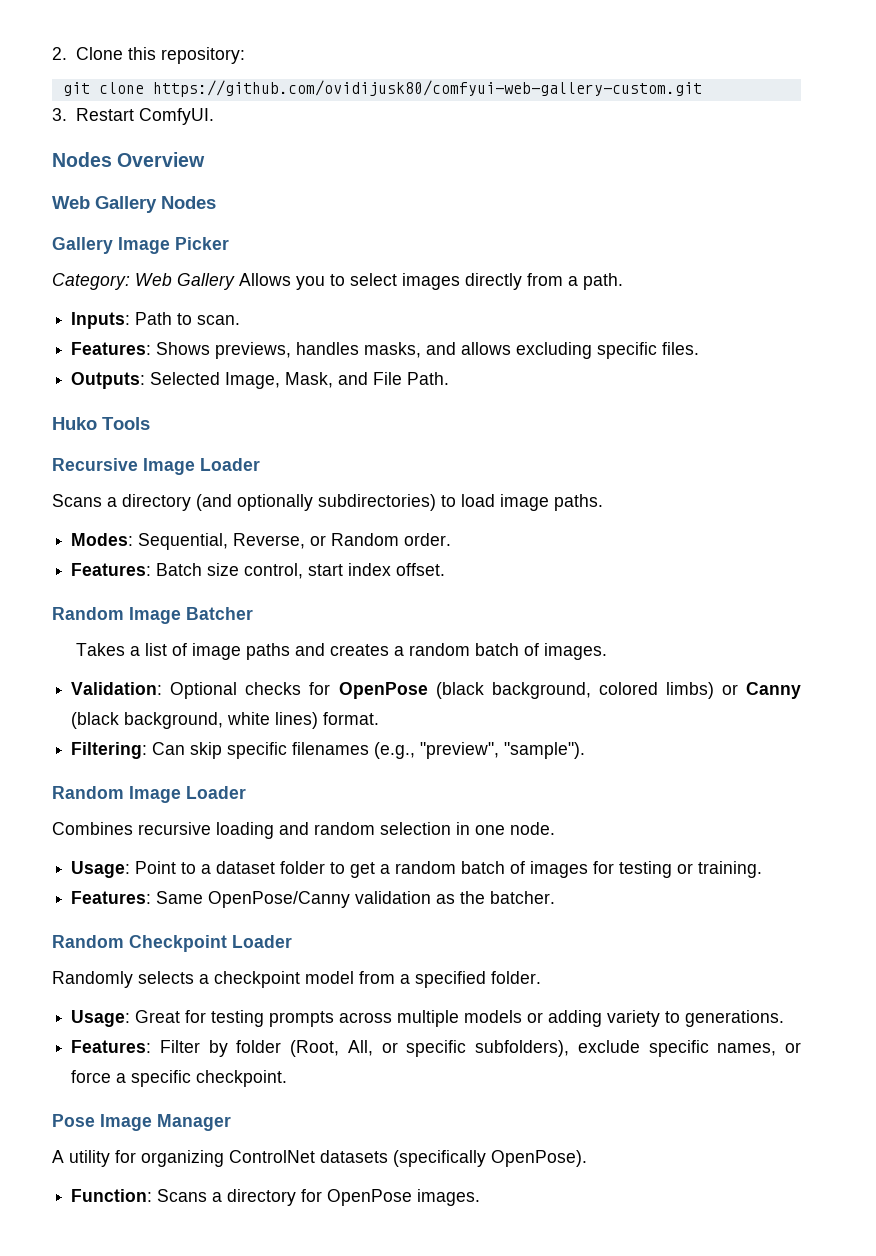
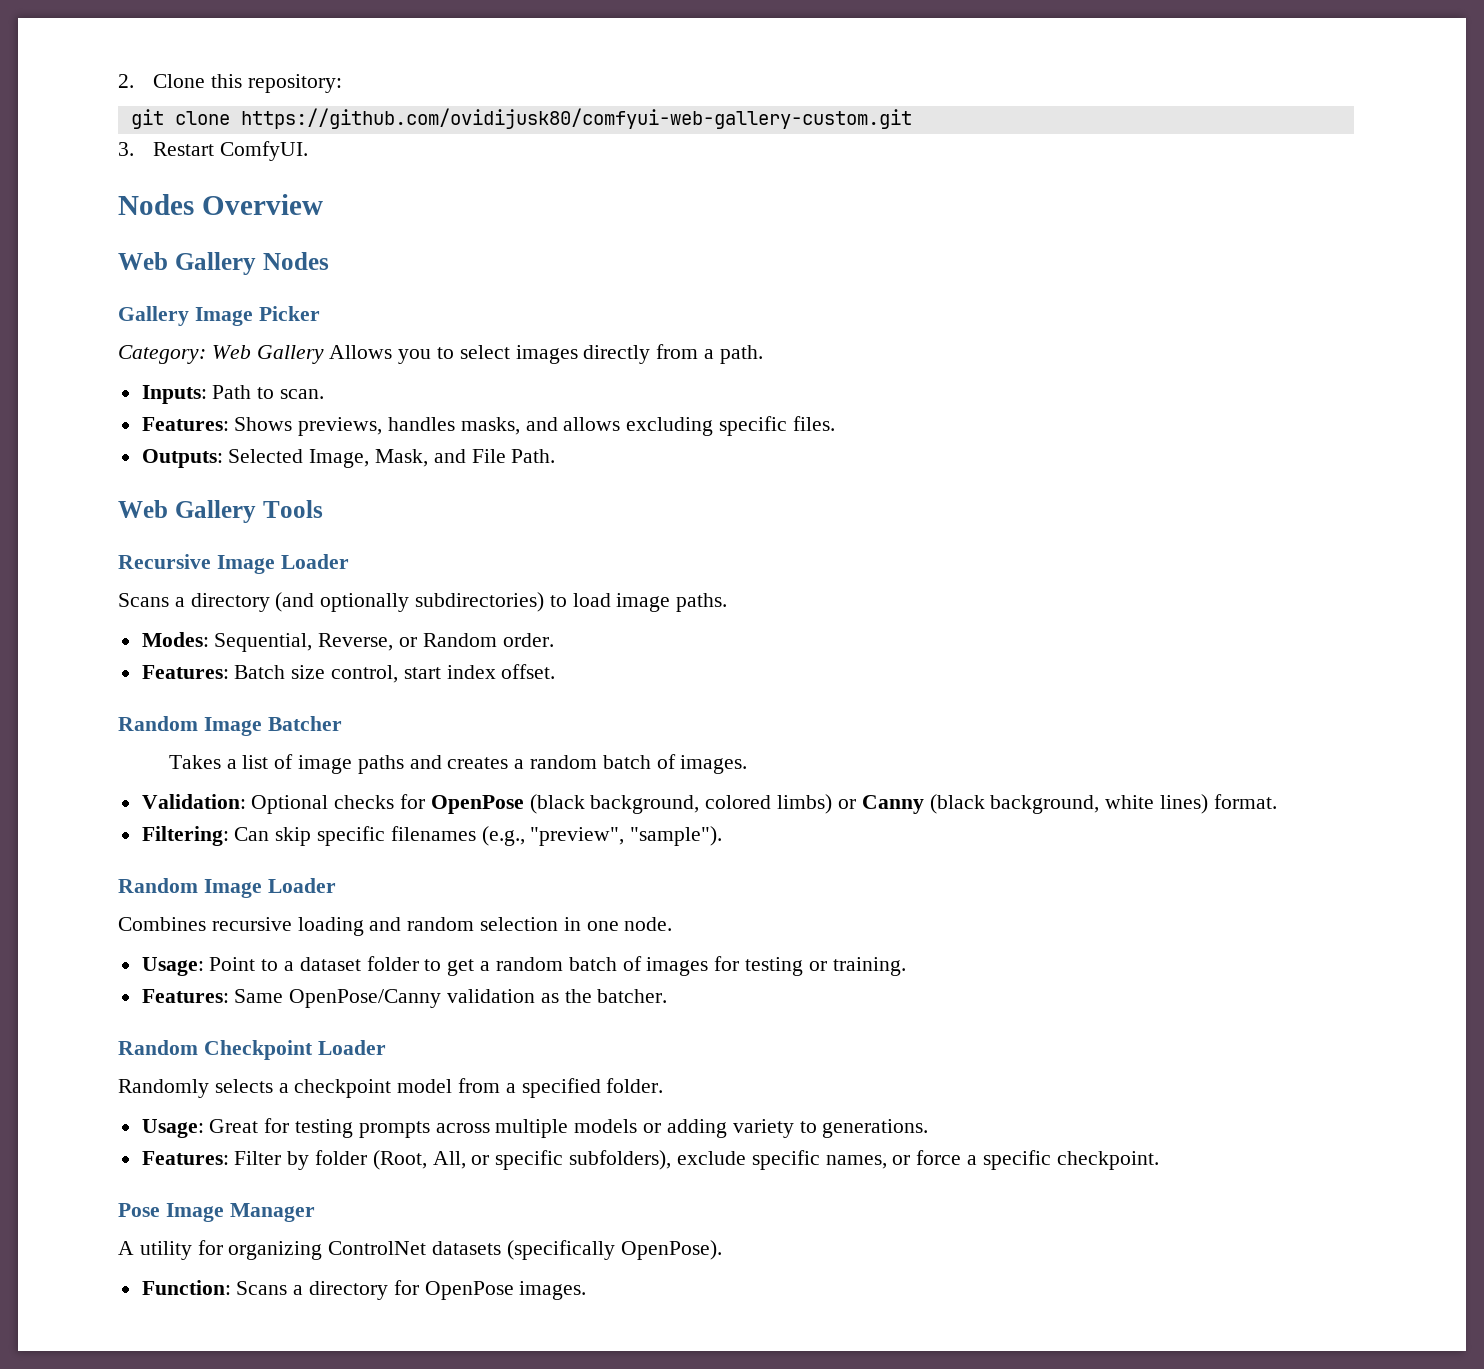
[52,417,97,430] Huko -> [118,500,256,523] Web Gallery

